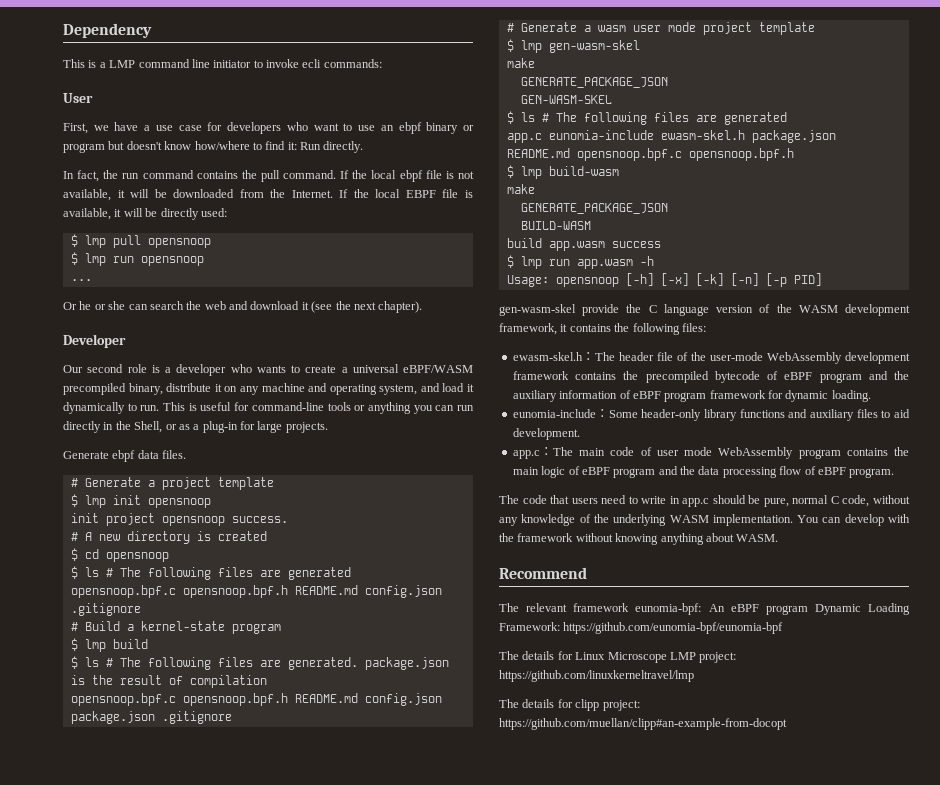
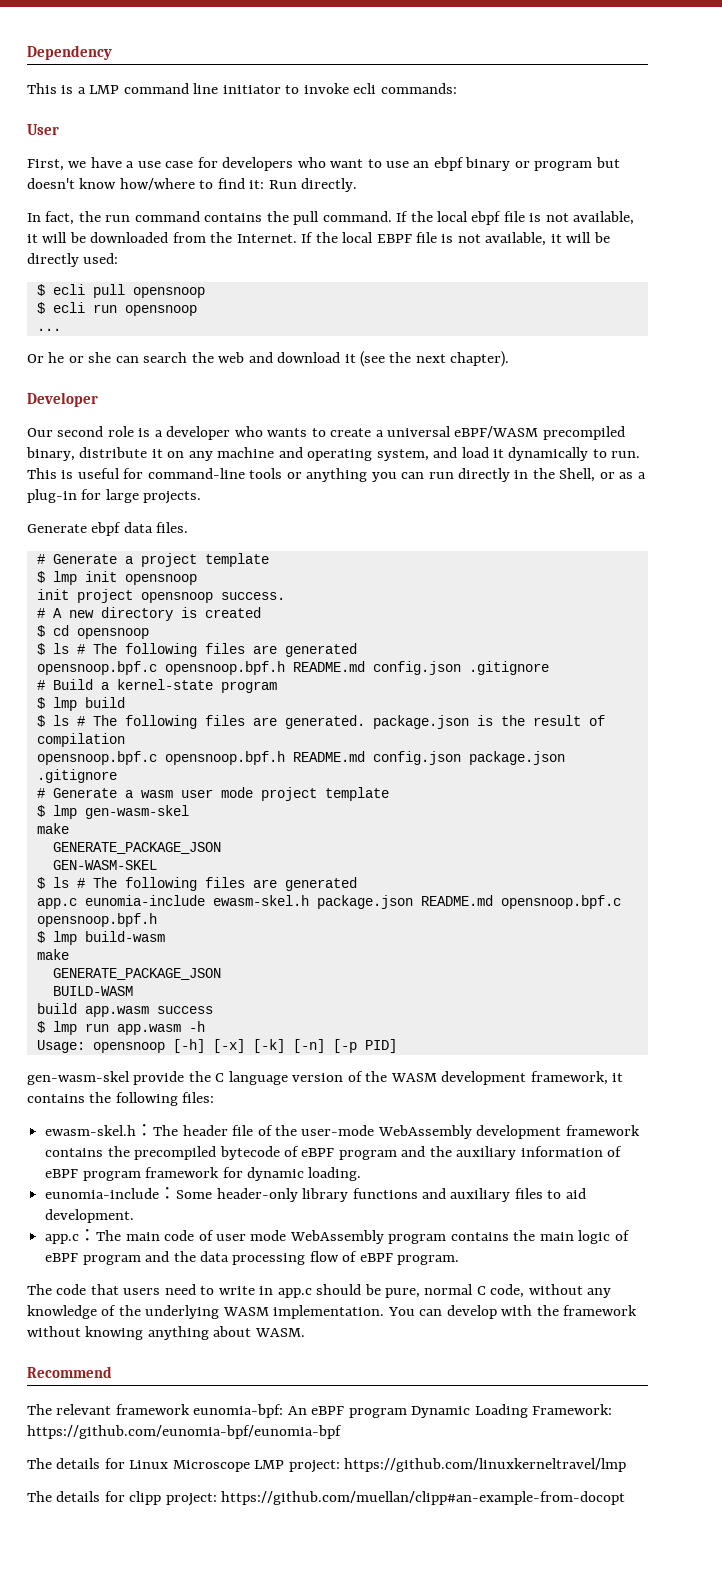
(474, 194) none -> [457,234,481,243] not
[84,235,106,248] lmp -> [52,284,85,295] ecli
[84,253,106,266] lmp -> [52,302,85,313] ecli

